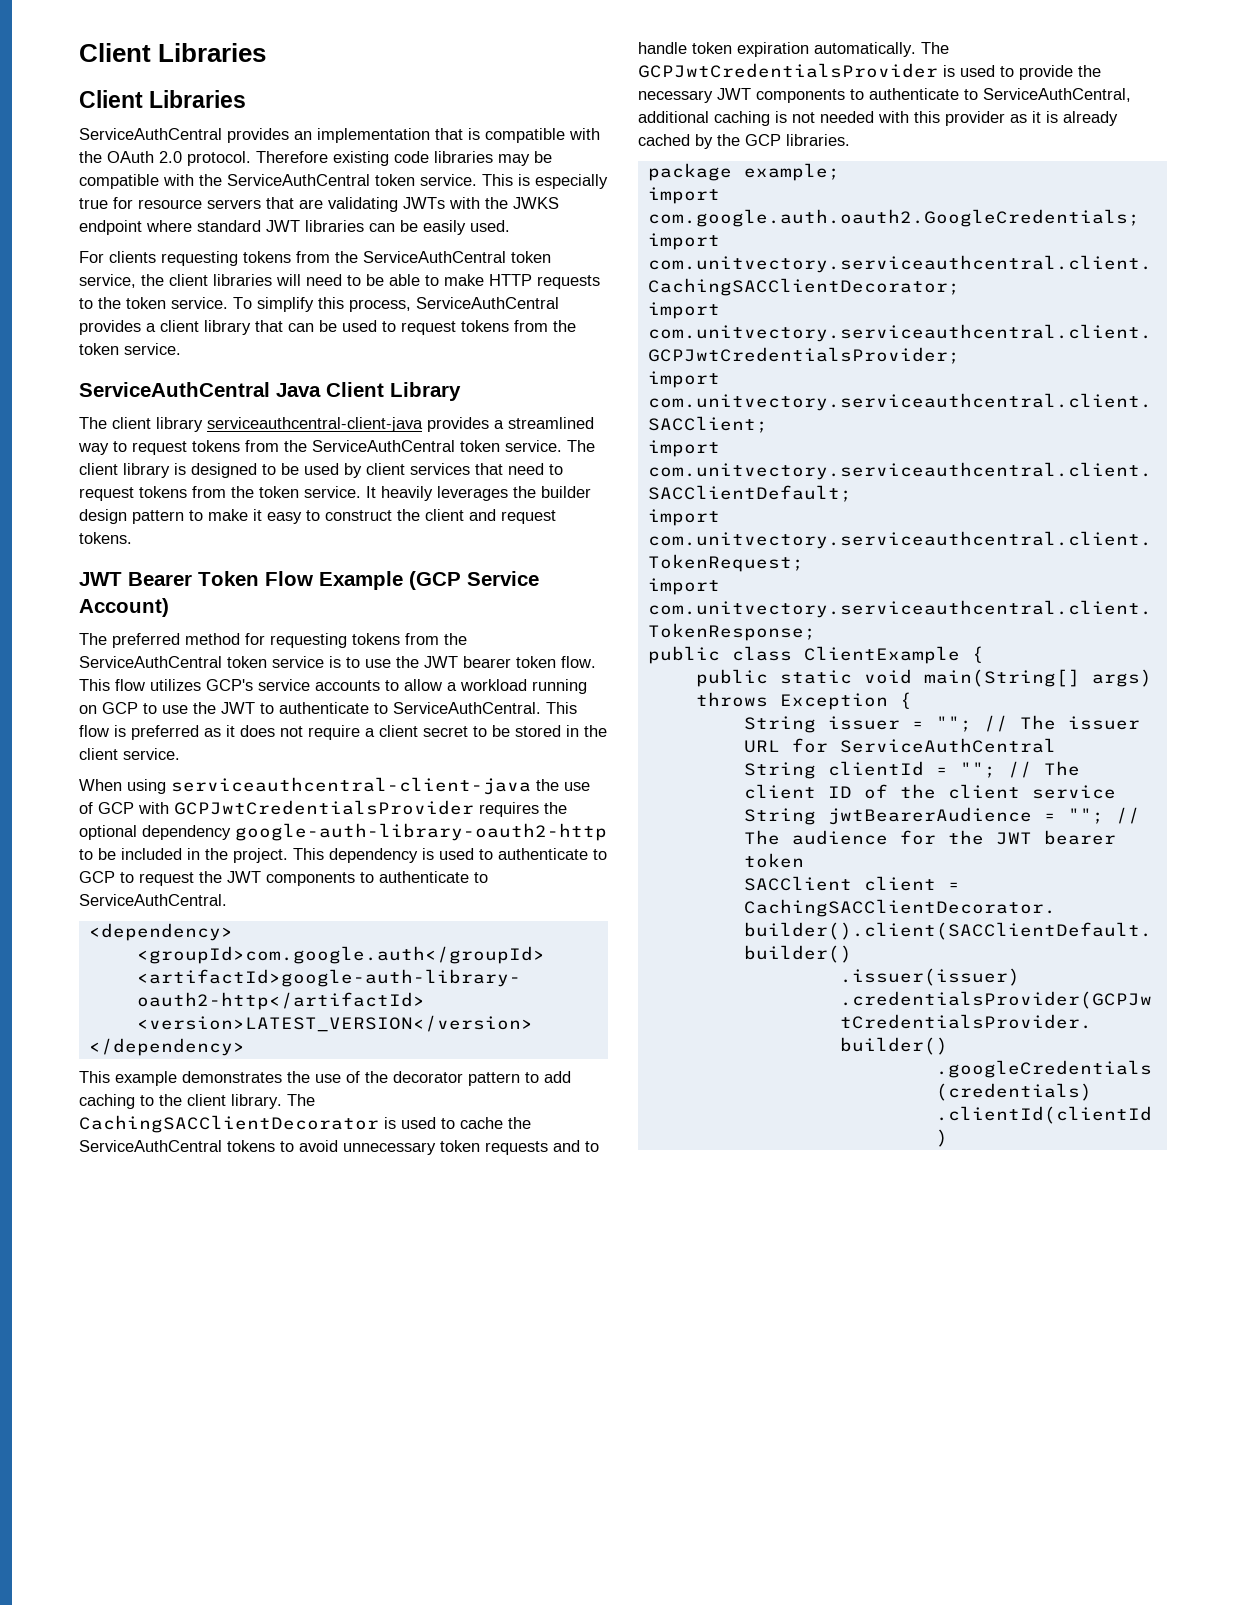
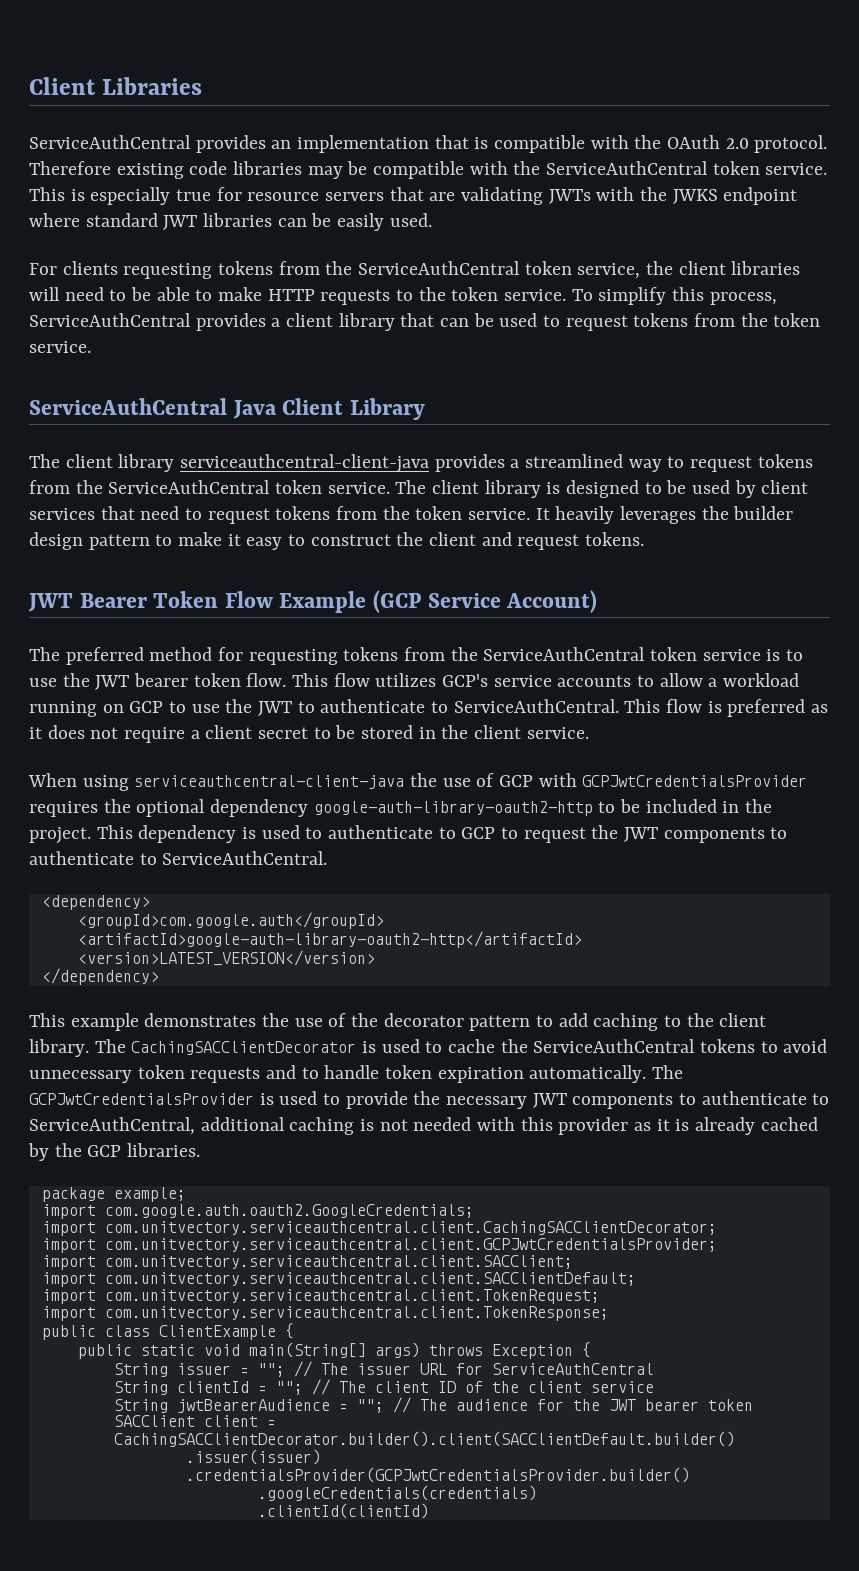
[79,43,267,62] [79,90,247,108] Client Libraries // Client Libraries -> [29,77,203,95] Client Libraries

